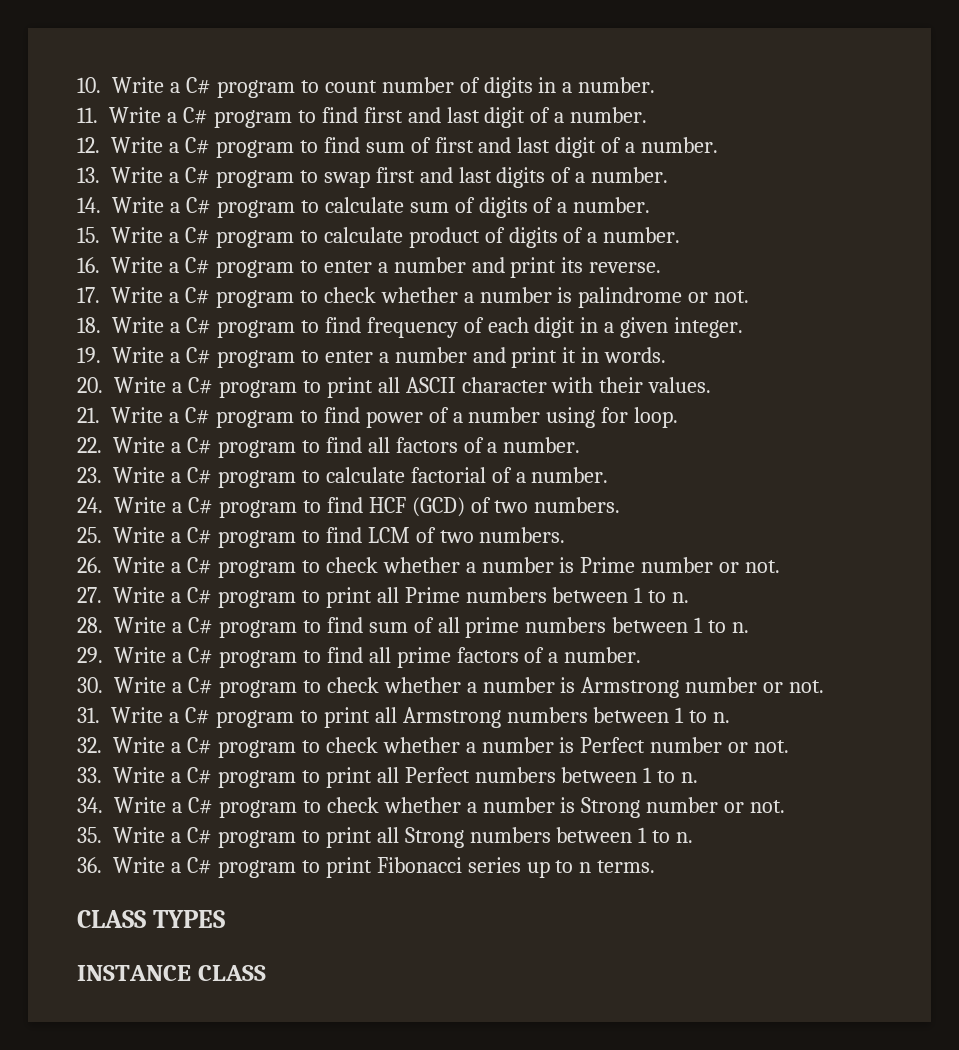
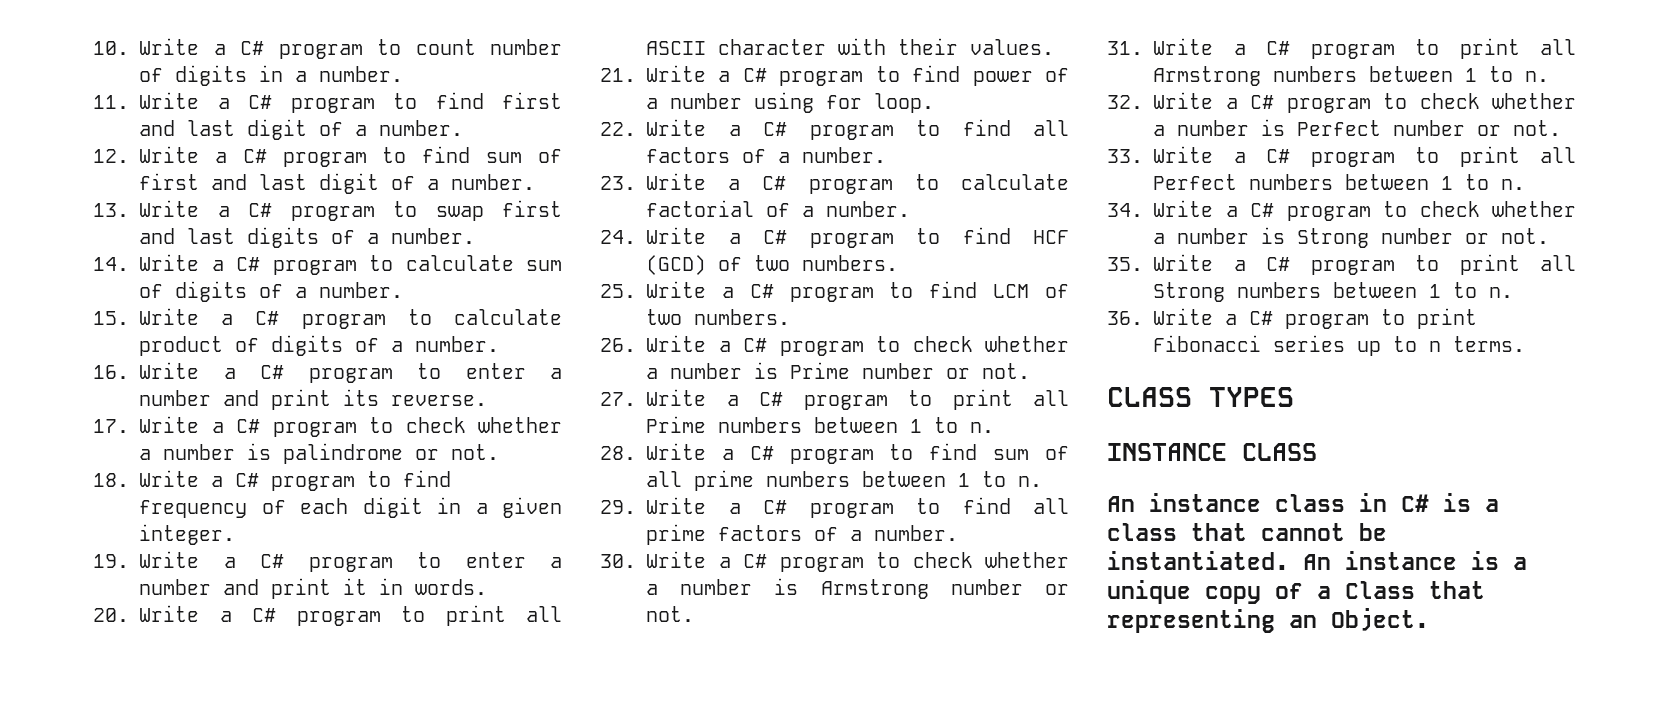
(266, 973) none -> [1107,493,1499,512] [1107,523,1387,541] [1107,551,1527,570] [1107,580,1485,604] [1107,608,1429,633] // An instance class in C# is a class that cannot be instantiated. An instance is a unique copy of a Class that representing an Object.

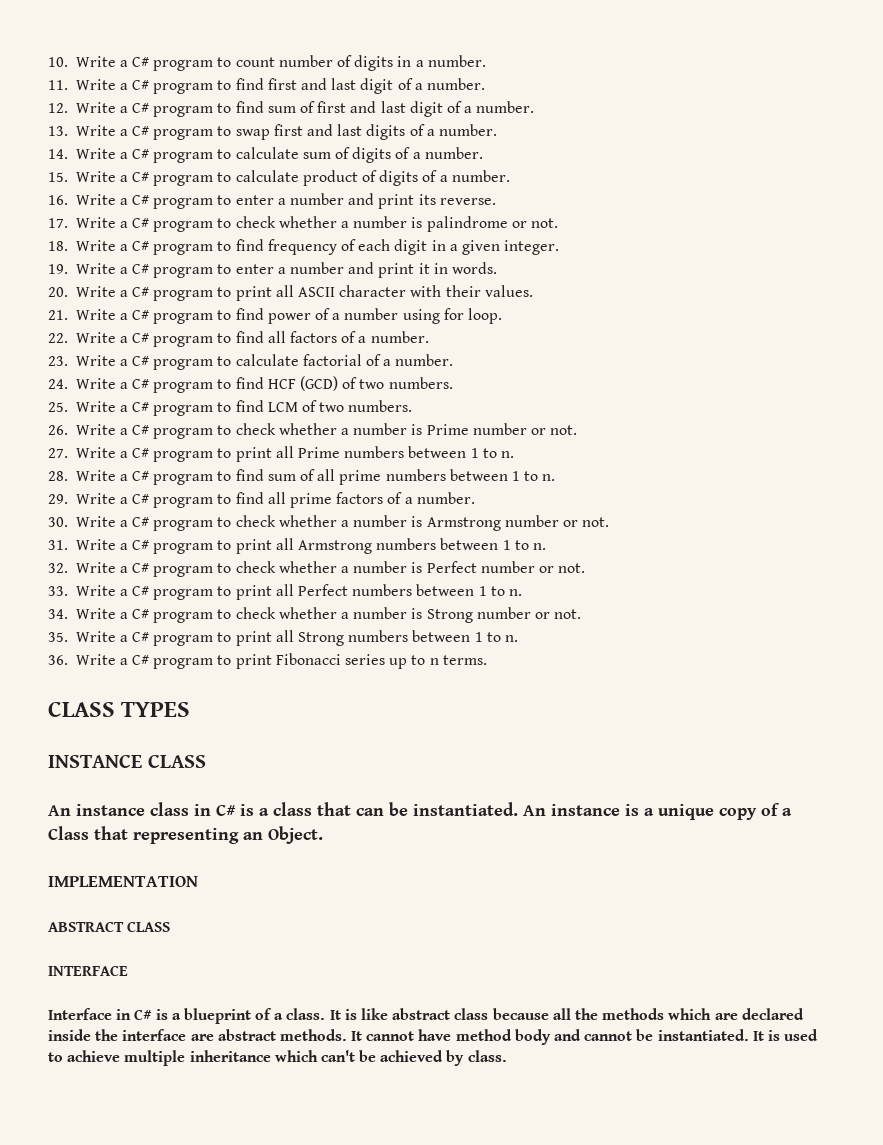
[1261,523,1345,541] cannot -> [356,808,384,816] can
(1429, 619) none -> [48,876,198,887] [48,921,171,932] [48,965,128,976] [48,1008,804,1024] [48,1029,819,1045] [48,1050,507,1066] // IMPLEMENTATION // ABSTRACT CLASS // INTERFACE // Interface in C# is a blueprint of a class. It is like abstract class because all the methods which are declared inside the interface are abstract methods. It cannot have method body and cannot be instantiated. It is used to achieve multiple inheritance which can't be achieved by class.

